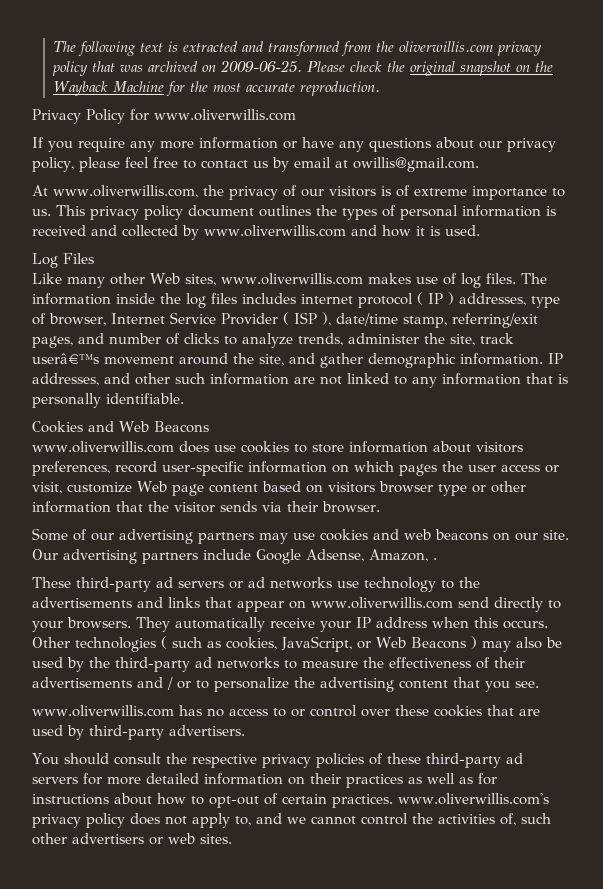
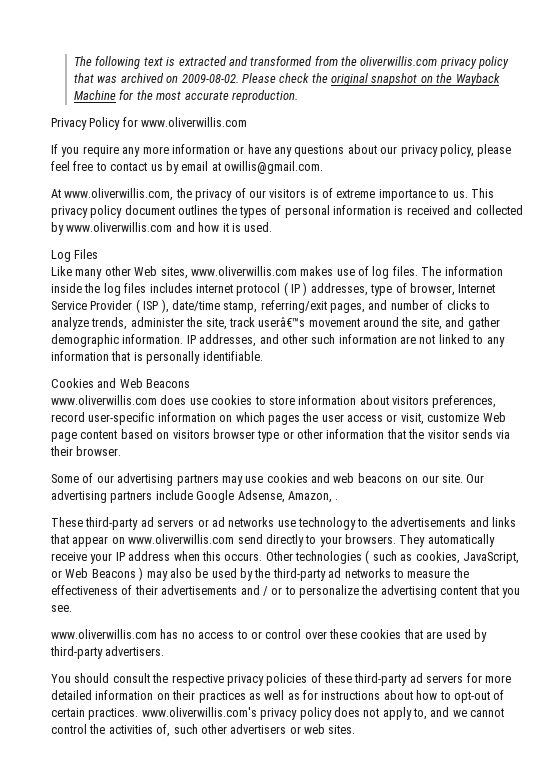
[220,60,303,73] 2009-06-25. -> [181,74,239,83] 2009-08-02.

